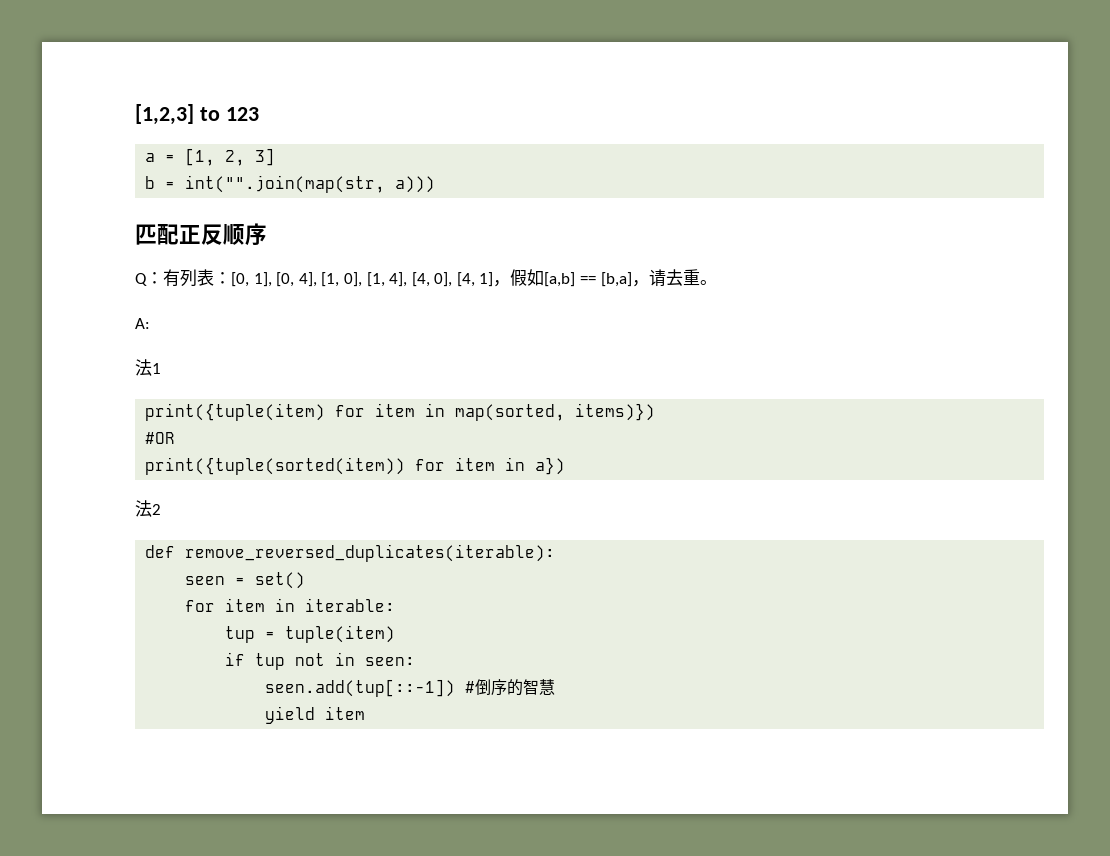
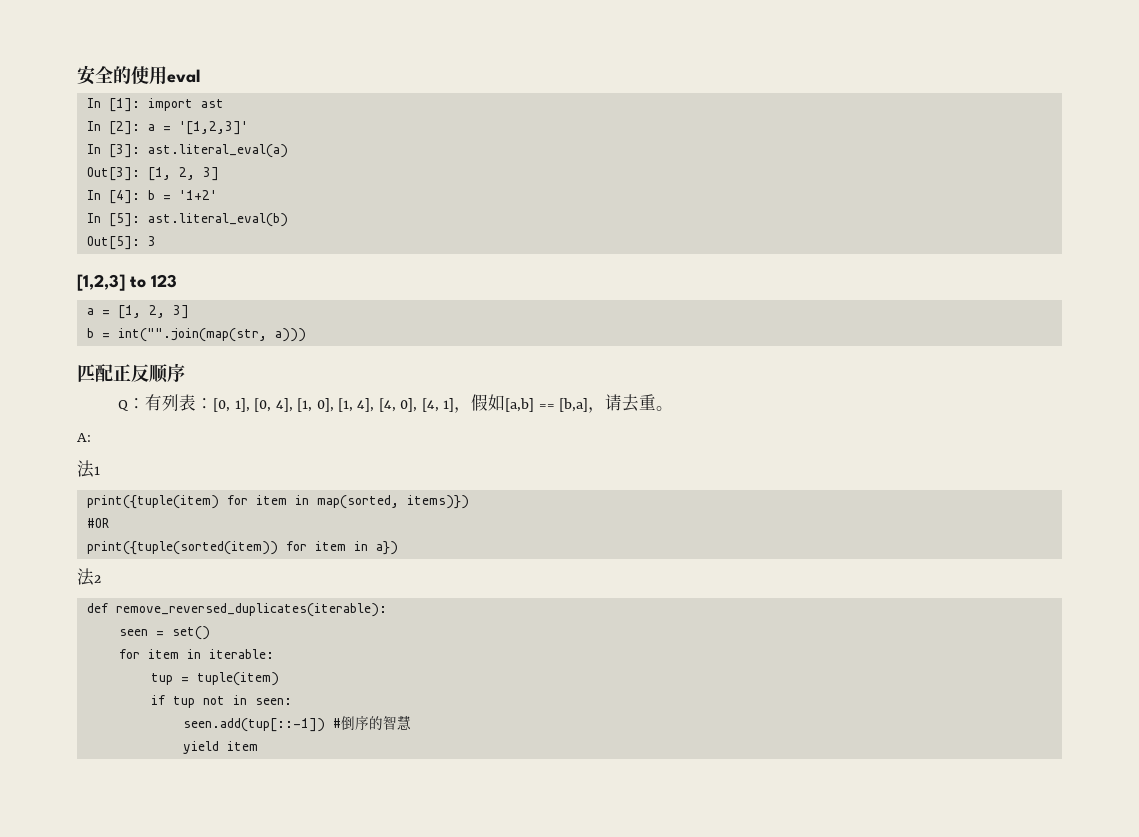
(135, 114) none -> [77,65,200,85] [86,98,224,112] [86,121,248,135] [86,144,288,158] [86,167,219,181] [86,190,217,204] [86,213,288,227] [86,236,156,250] 安全的使用eval // In [1]: import ast // In [2]: a = '[1,2,3]' // In [3]: ast.literal_eval(a) // Out[3]: [1, 2, 3] // In [4]: b = '1+2' // In [5]: ast.literal_eval(b) // Out[5]: 3 //

